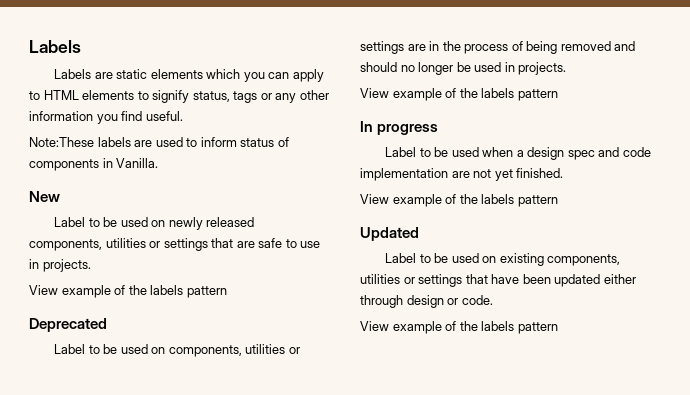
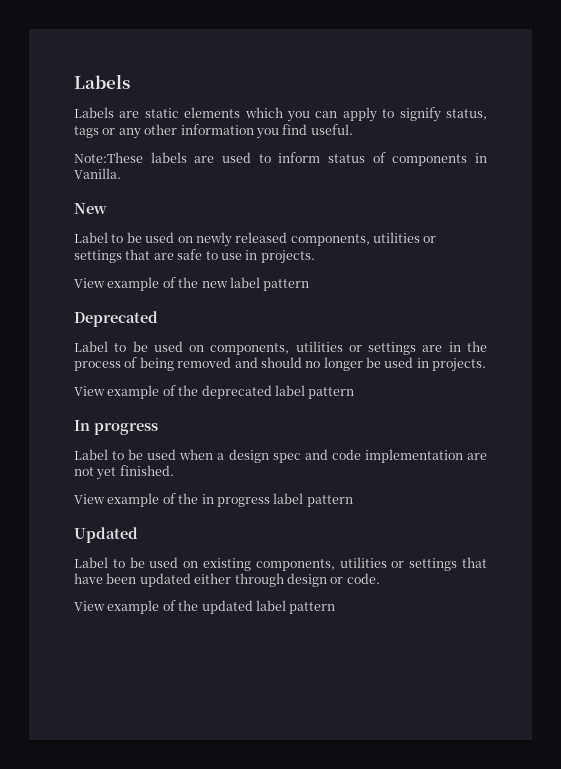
[43,90,149,100] HTML elements to -> (395, 113) none
[150,285,184,295] labels -> [201,277,260,288] new label
[481,88,515,98] labels -> [201,385,305,399] deprecated label
[481,194,515,204] labels -> [201,493,304,507] in progress label
[481,321,515,331] labels -> [201,600,286,614] updated label

